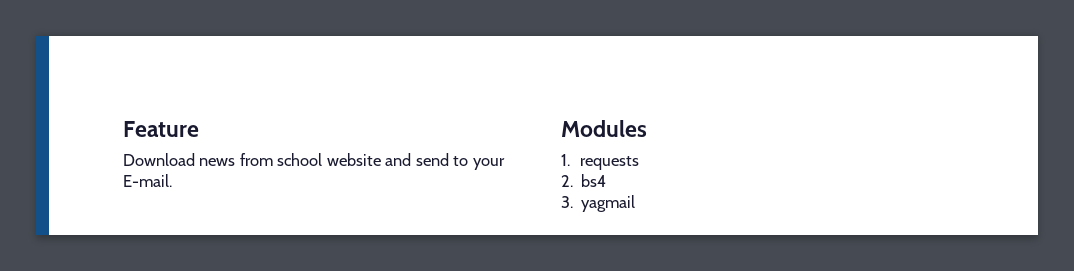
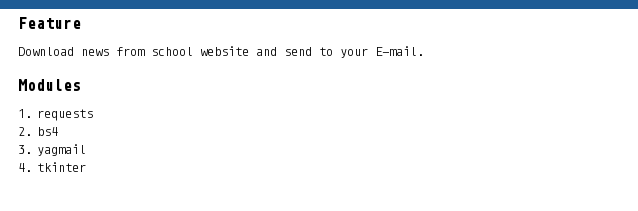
(636, 203) none -> [18,162,87,172] // 4. tkinter

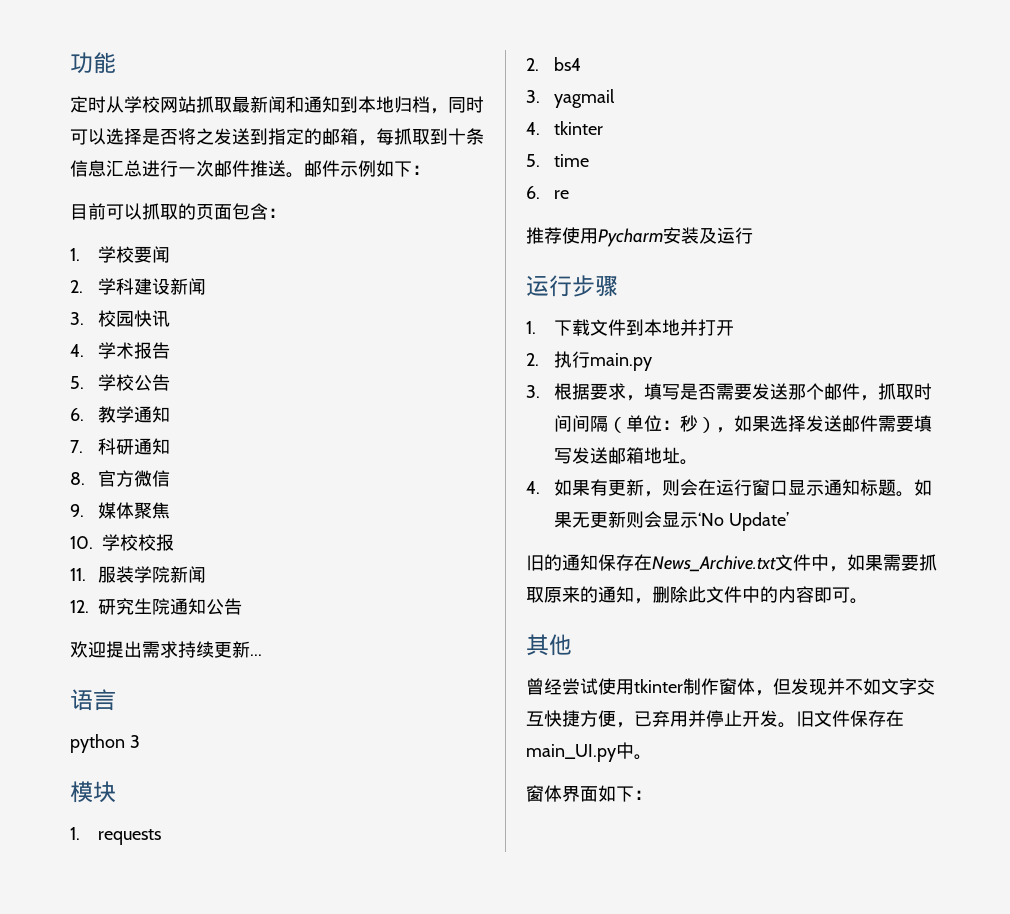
[18,17,81,29] [18,46,424,58] [18,79,81,91] Feature // Download news from school website and send to your E-mail. // Modules -> [70,52,116,74] [70,96,484,114] [70,128,484,146] [70,160,430,178] [70,203,286,220] [70,246,170,263] [70,278,206,295] [70,310,170,327] [70,342,170,359] [70,374,170,391] [70,406,170,423] [70,438,170,455] [70,470,170,487] [70,502,170,519] [70,534,174,551] [70,566,206,583] [70,598,242,615] [70,641,262,658] [70,689,116,711] [70,734,140,753] [70,781,116,803] 功能 // 定时从学校网站抓取最新闻和通知到本地归档，同时可以选择是否将之发送到指定的邮箱，每抓取到十条信息汇总进行一次邮件推送。邮件示例如下： // 目前可以抓取的页面包含： // 1.学校要闻 // 2.学科建设新闻 // 3.校园快讯 // 4.学术报告 // 5.学校公告 // 6.教学通知 // 7.科研通知 // 8.官方微信 // 9.媒体聚焦 // 10.学校校报 // 11.服装学院新闻 // 12.研究生院通知公告 // 欢迎提出需求持续更新... // 语言 // python 3 // 模块
(87, 167) none -> [526,154,589,167] [526,186,569,199] [526,227,753,247] [526,275,618,297] [526,319,734,336] [526,351,652,371] [526,383,932,401] [553,415,932,433] [553,447,698,465] [526,479,932,497] [553,511,789,531] [526,554,937,572] [526,586,868,604] [526,634,572,656] [526,678,935,696] [526,710,904,728] [526,742,652,762] [526,785,652,802] // 5. time // 6. re // 推荐使用Pycharm安装及运行 // 运行步骤 // 1.下载文件到本地并打开 // 2.执行main.py // 3.根据要求，填写是否需要发送那个邮件，抓取时间间隔（单位：秒），如果选择发送邮件需要填写发送邮箱地址。 // 4.如果有更新，则会在运行窗口显示通知标题。如果无更新则会显示‘No Update’ // 旧的通知保存在News_Archive.txt文件中，如果需要抓取原来的通知，删除此文件中的内容即可。 // 其他 // 曾经尝试使用tkinter制作窗体，但发现并不如文字交互快捷方便，已弃用并停止开发。旧文件保存在main_UI.py中。 // 窗体界面如下：

